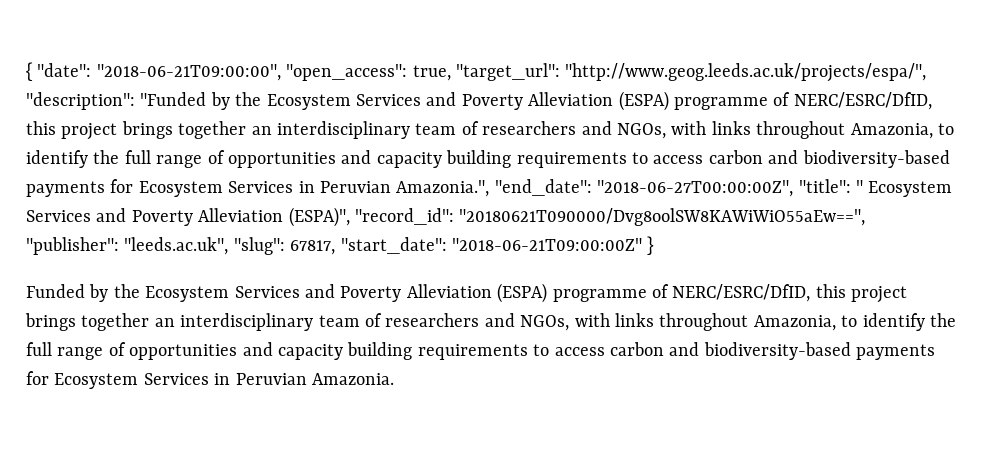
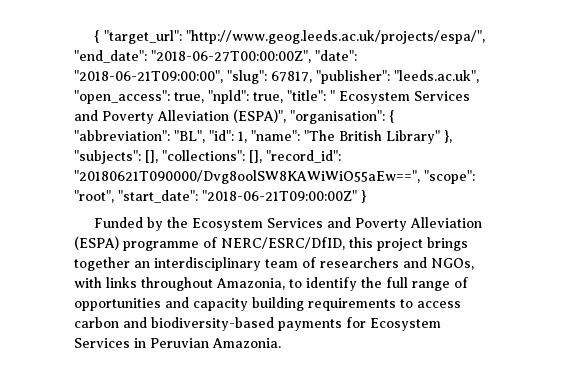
[26,62,927,82] [26,91,932,111] [26,121,954,140] [26,150,950,168] [26,179,794,197] { "date": "2018-06-21T09:00:00", "open_access": true, "target_url": "http://www.geog.leeds.ac.uk/projects/espa/", "description": "Funded by the Ecosystem Services and Poverty Alleviation (ESPA) programme of NERC/ESRC/DfID, this project brings together an interdisciplinary team of researchers and NGOs, with links throughout Amazonia, to identify the full range of opportunities and capacity building requirements to access carbon and biodiversity-based payments for Ecosystem Services in Peruvian Amazonia.", "end_date": "2018-06-27T00:00:00Z", -> [93,30,485,44] [74,50,357,63] [74,70,479,84] [74,90,283,104] { "target_url": "http://www.geog.leeds.ac.uk/projects/espa/", "end_date": "2018-06-27T00:00:00Z", "date": "2018-06-21T09:00:00", "slug": 67817, "publisher": "leeds.ac.uk", "open_access": true, "npld": true,
[355,208,866,226] [26,237,336,255] "record_id": "20180621T090000/Dvg8oolSW8KAWiWiO55aEw==", "publisher": "leeds.ac.uk", "slug": 67817, -> [290,110,395,124] [74,130,452,144] [74,150,341,164] [74,170,475,184] [74,190,114,203] "organisation": { "abbreviation": "BL", "id": 1, "name": "The British Library" }, "subjects": [], "collections": [], "record_id": "20180621T090000/Dvg8oolSW8KAWiWiO55aEw==", "scope": "root",

